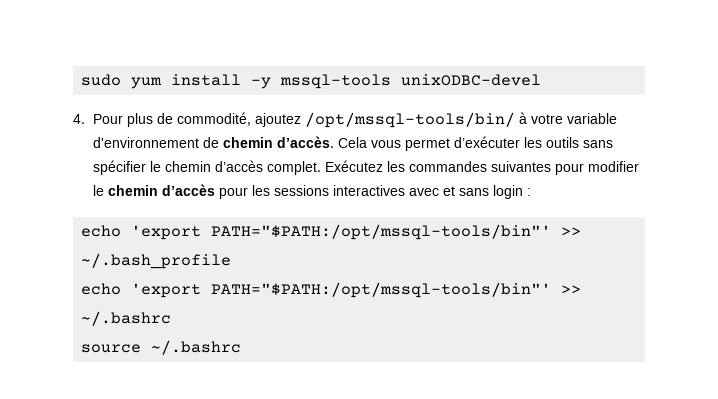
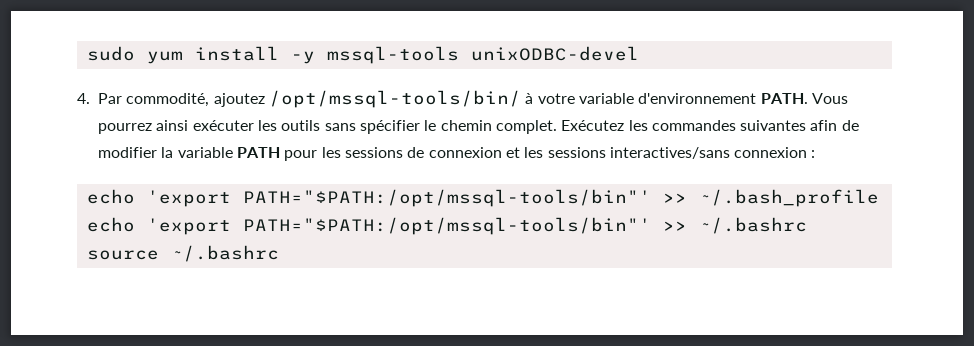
[93,113,174,127] Pour plus de -> [98,93,122,104] Par
[203,136,521,151] de chemin d’accès. Cela vous permet d’exécuter -> [760,93,848,104] [98,120,254,134] PATH. Vous pourrez ainsi exécuter
[215,160,264,172] d’accès -> (492, 125) none
[555,161,640,175] [93,184,524,199] pour modifier le chemin d’accès pour les sessions interactives avec et sans login -> [810,120,859,131] [98,147,808,161] afin de modifier la variable PATH pour les sessions de connexion et les sessions interactives/sans connexion

